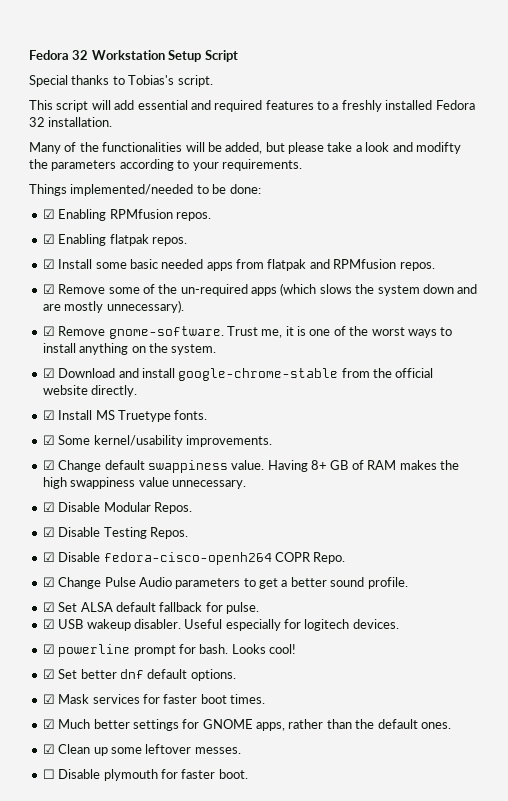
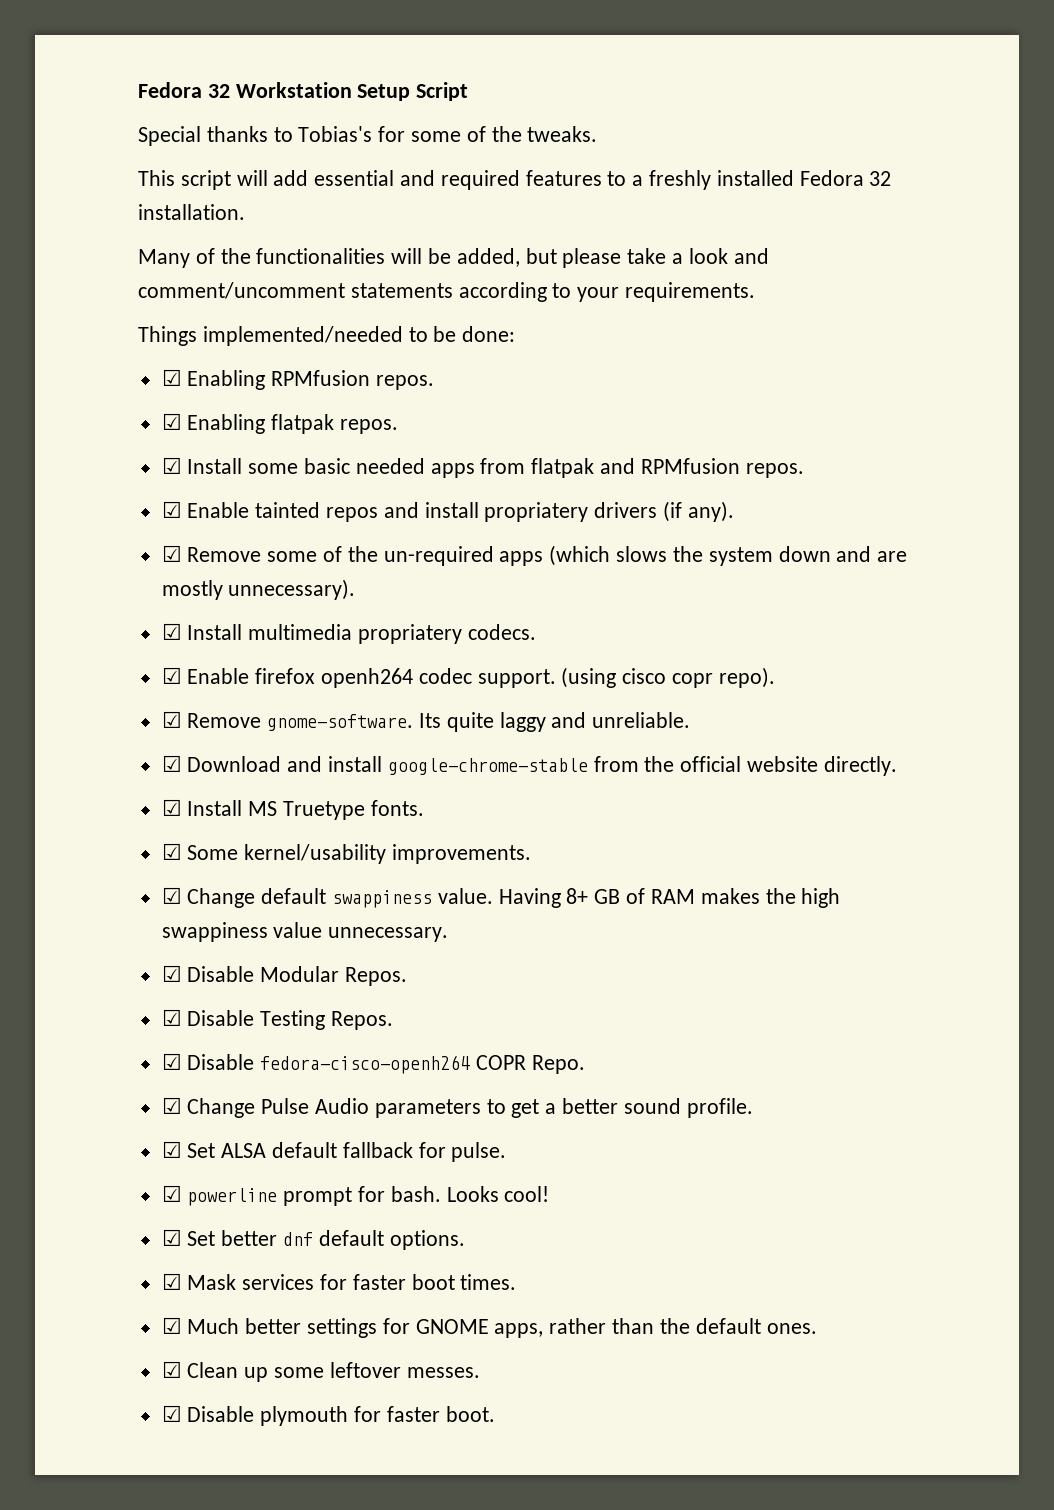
[177,75,213,87] script. -> [378,126,598,142] for some of the tweaks.
[415,142,461,154] [29,159,117,171] modifty the parameters -> [138,282,453,299] comment/uncomment statements
(435, 266) none -> [161,501,734,522] // ☑ Enable tainted repos and install propriatery drivers (if any).
[58,326,453,339] [42,343,217,355] Remove gnome-software. Trust me, it is one of the worst ways to install anything on the system. -> [187,624,536,644] [161,667,775,688] [161,711,691,732] Install multimedia propriatery codecs. // ☑ Enable firefox openh264 codec support. (using cisco copr repo). // ☑ Remove gnome-software. Its quite laggy and unreliable.
[42,619,399,631] // ☑ USB wakeup disabler. Useful especially for logitech devices. -> (507, 1152) none
[42,769,55,779] ☐ -> [161,1405,182,1422] ☑

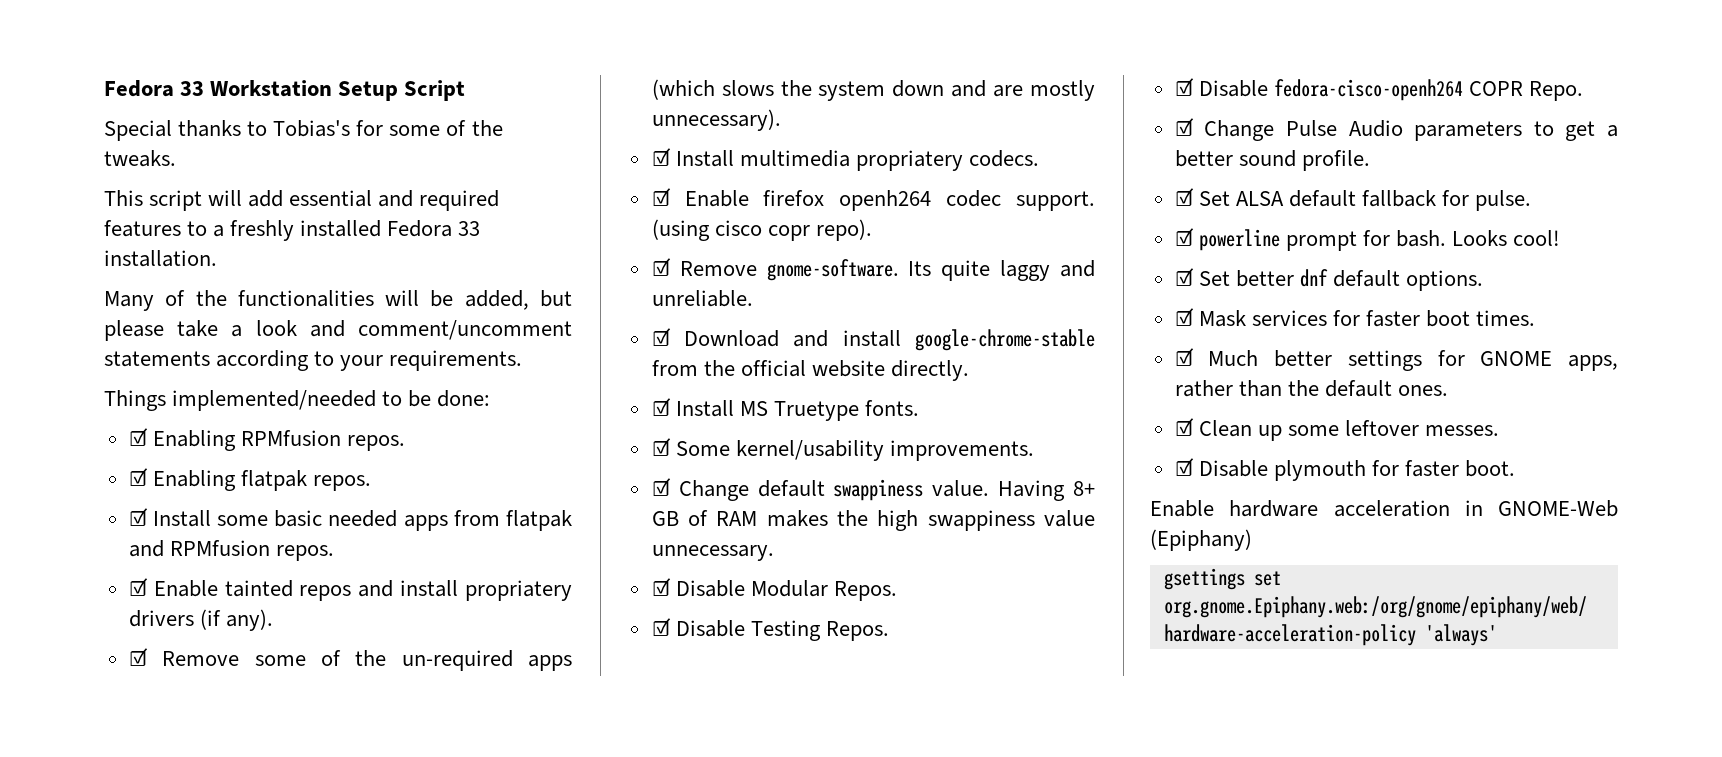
[138,82,230,98] Fedora 32 -> [104,80,205,97] Fedora 33
[869,171,892,186] 32 -> [458,221,481,236] 33
(495, 1414) none -> [1150,500,1618,517] [1150,529,1252,551] [1163,568,1281,590] [1163,596,1587,618] [1163,624,1497,646] // Enable hardware acceleration in GNOME-Web (Epiphany) // gsettings set org.gnome.Epiphany.web:/org/gnome/epiphany/web/ hardware-acceleration-policy 'always'

